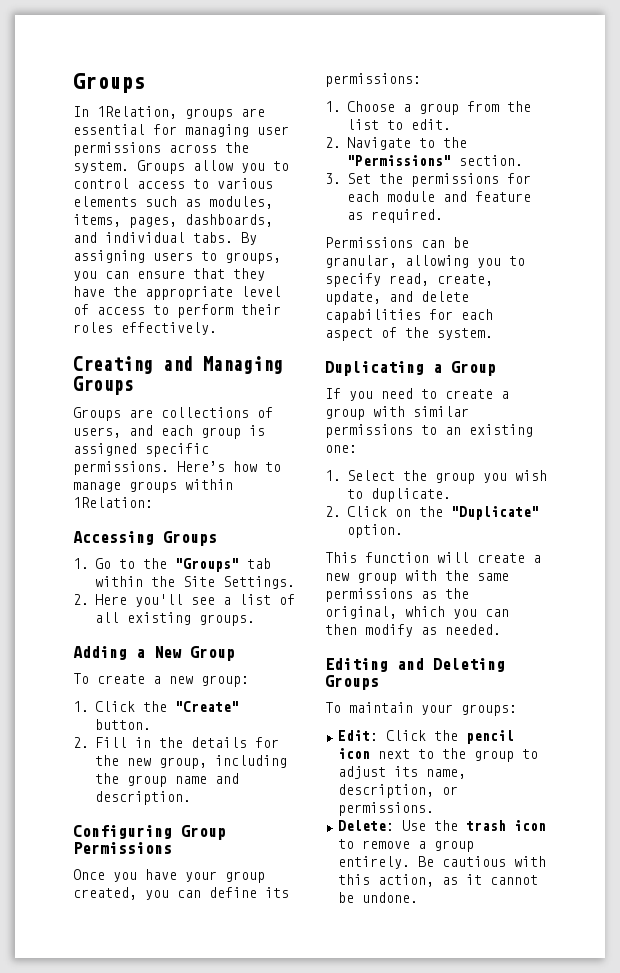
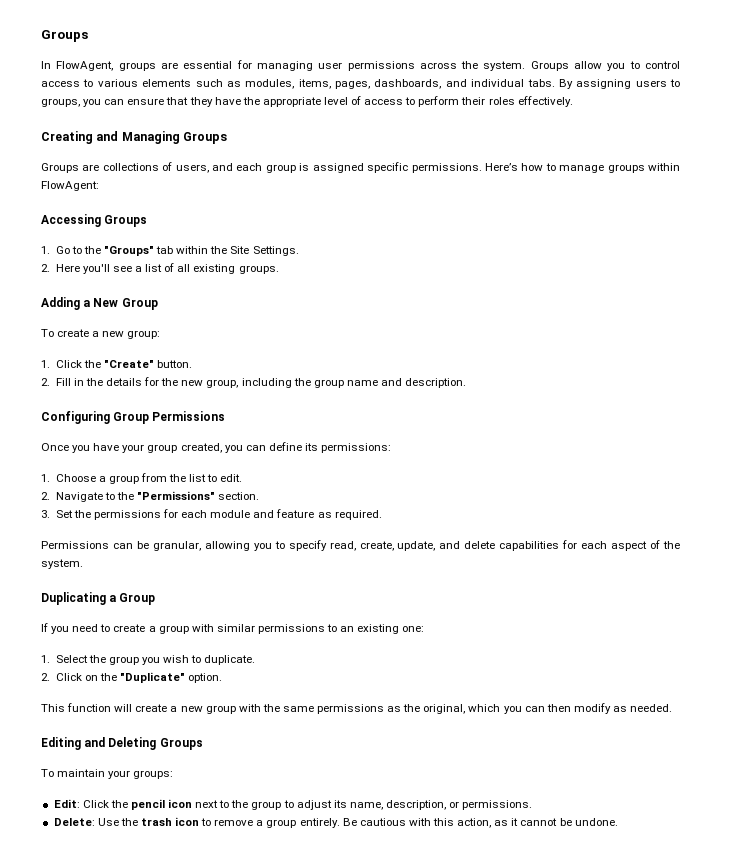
[97,106,177,119] 1Relation, -> [56,61,114,71] FlowAgent,
[73,497,153,508] 1Relation: -> [41,181,99,191] FlowAgent:

